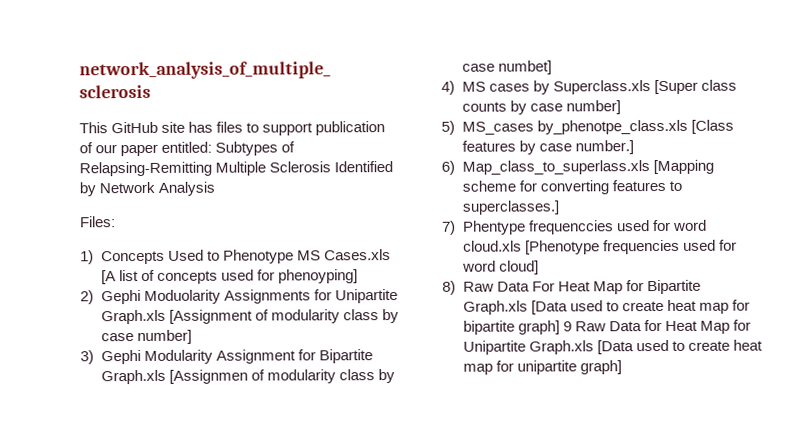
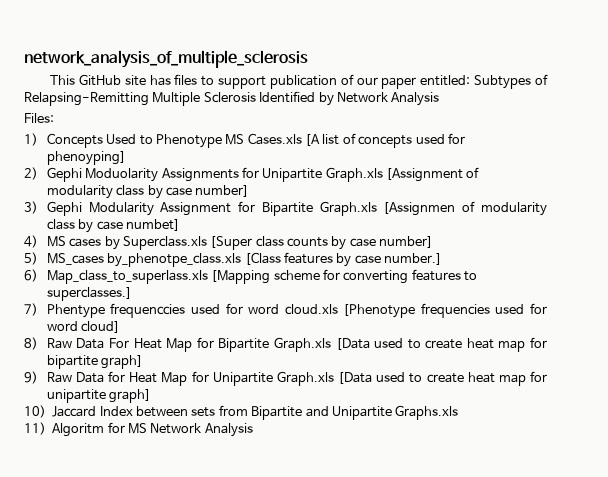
[562,321,572,332] 9 -> [24,371,38,384] // 9)
(622, 367) none -> [24,405,459,420] [24,422,253,437] // 10) Jaccard Index between sets from Bipartite and Unipartite Graphs.xls // 11) Algoritm for MS Network Analysis

